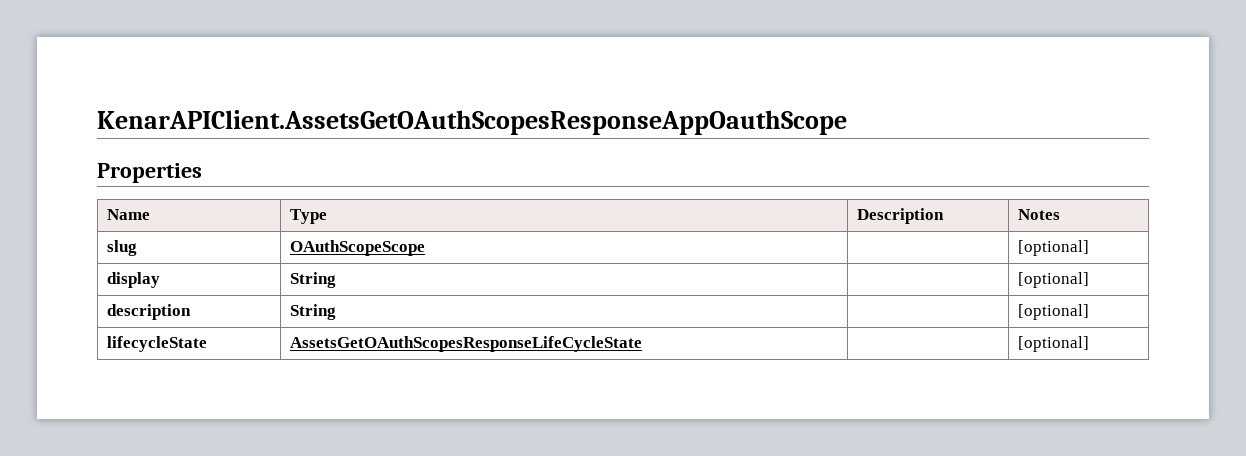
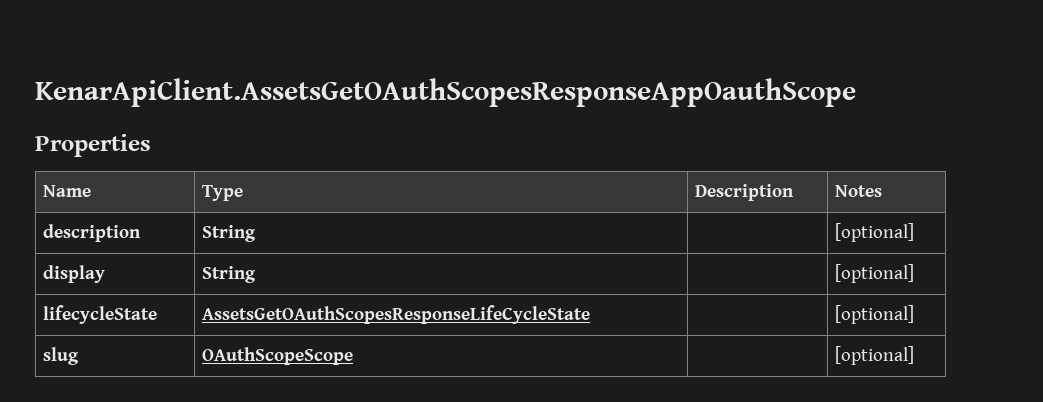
[97,110,847,135] KenarAPIClient.AssetsGetOAuthScopesResponseAppOauthScope -> [35,78,856,107] KenarApiClient.AssetsGetOAuthScopesResponseAppOauthScope
[106,240,137,256] [289,240,425,256] [1017,240,1089,256] [106,272,160,288] [289,272,336,288] [1017,272,1089,288] [106,304,191,320] slug | OAuthScopeScope | | [optional] // display | String | | [optional] // description -> [43,224,142,242] [202,225,257,242] [835,223,915,242] [43,265,106,283] description | String | | [optional] // display
(1089, 344) none -> [43,347,80,365] [202,347,354,365] [835,346,915,365] // slug | OAuthScopeScope | | [optional]

